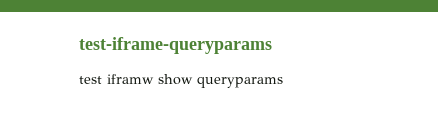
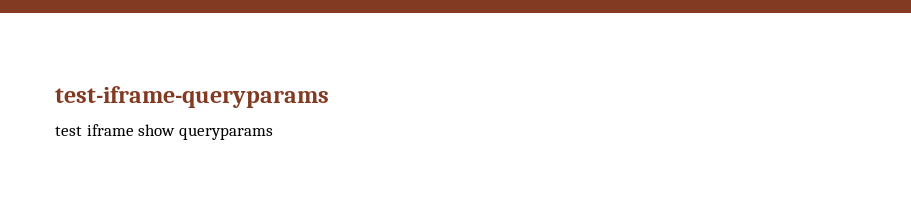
[107,74,154,84] iframw -> [86,124,134,136] iframe

